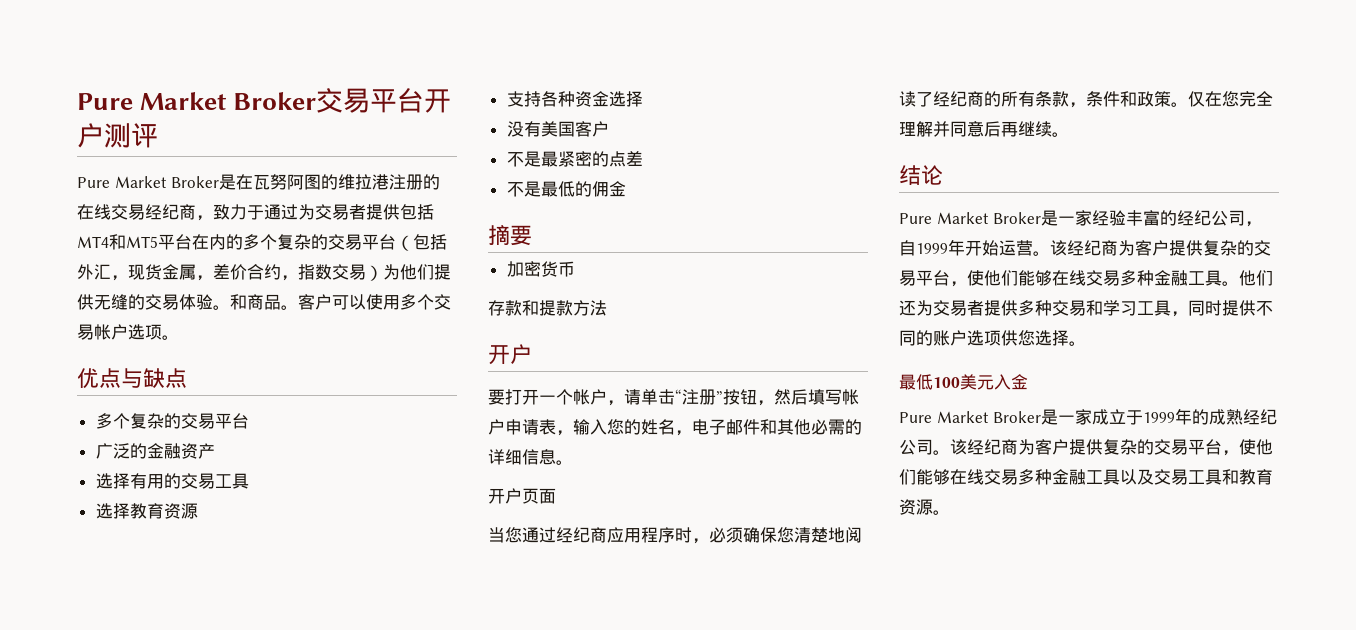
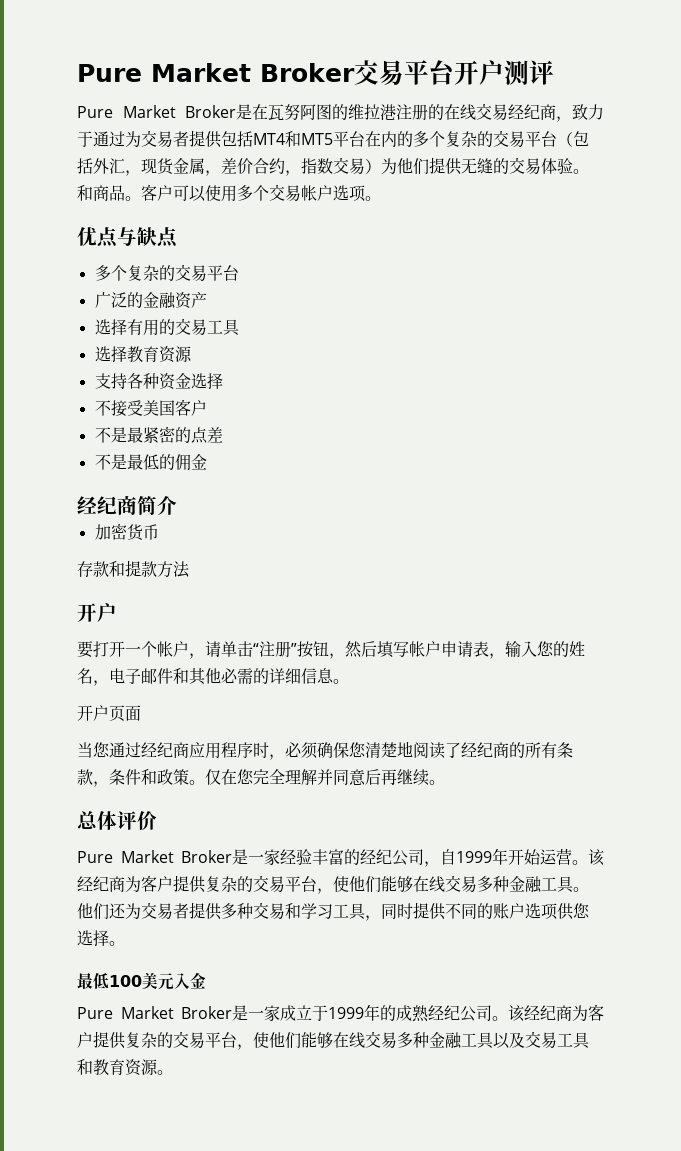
[506,121,541,137] 没有 -> [94,400,143,417] 不接受
[488,225,532,246] 摘要 -> [77,496,177,515] 经纪商简介
[899,165,943,185] 结论 -> [77,811,157,830] 总体评价

